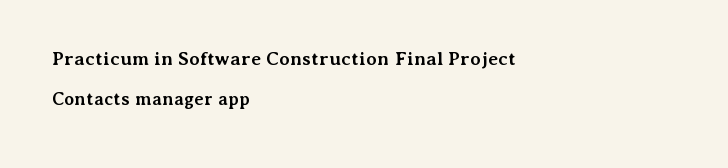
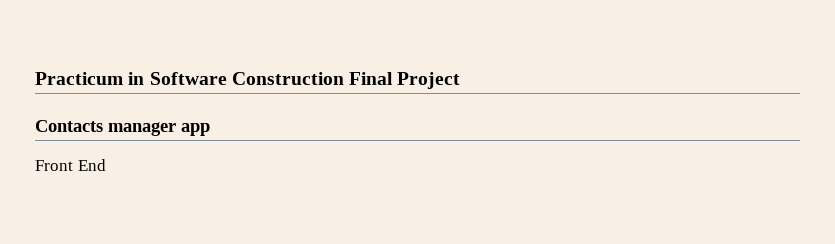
(250, 102) none -> [35,159,106,171] // Front End

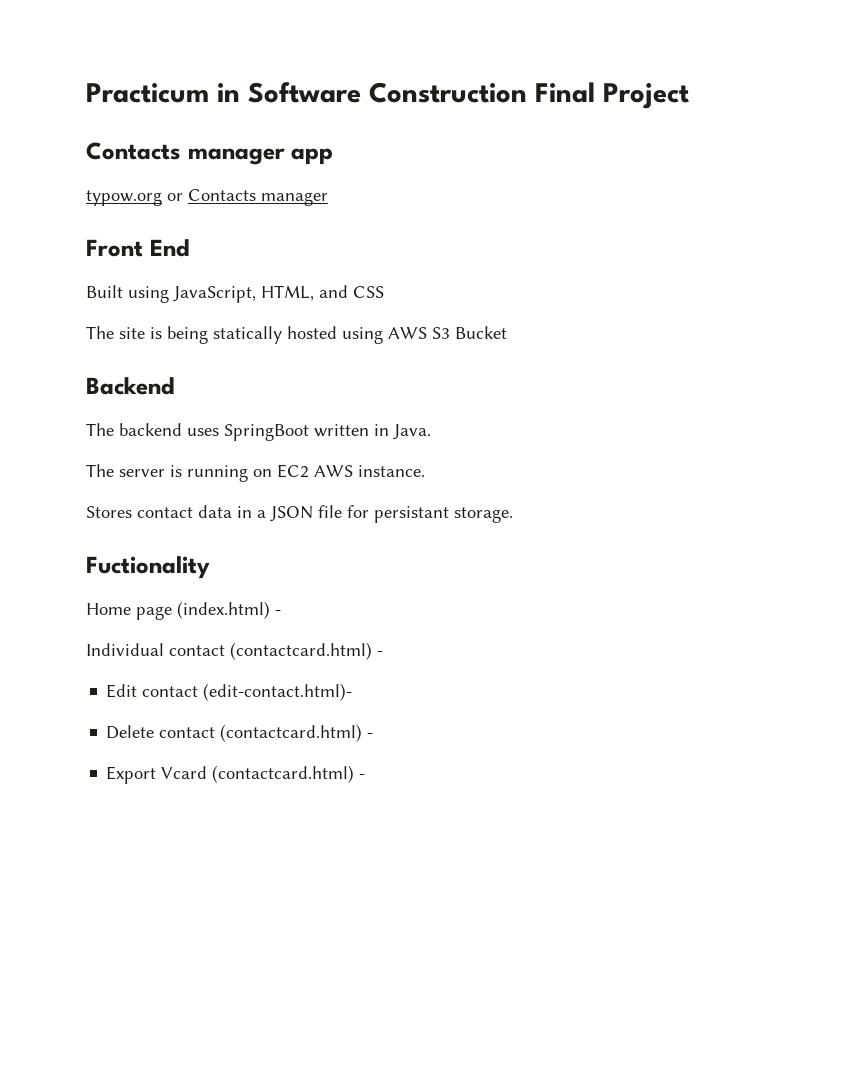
[35,159,106,171] Front End -> [86,189,328,206] [86,239,190,257] [86,285,384,303] [86,326,507,344] [86,377,175,395] [86,423,431,441] [86,464,425,482] [86,505,513,523] [86,556,210,579] [86,601,281,620] [86,642,383,660] [106,683,353,701] [106,724,374,742] [106,765,366,784] typow.org or Contacts manager // Front End // Built using JavaScript, HTML, and CSS // The site is being statically hosted using AWS S3 Bucket // Backend // The backend uses SpringBoot written in Java. // The server is running on EC2 AWS instance. // Stores contact data in a JSON file for persistant storage. // Fuctionality // Home page (index.html) - // Individual contact (contactcard.html) - // Edit contact (edit-contact.html)- // Delete contact (contactcard.html) - // Export Vcard (contactcard.html) -

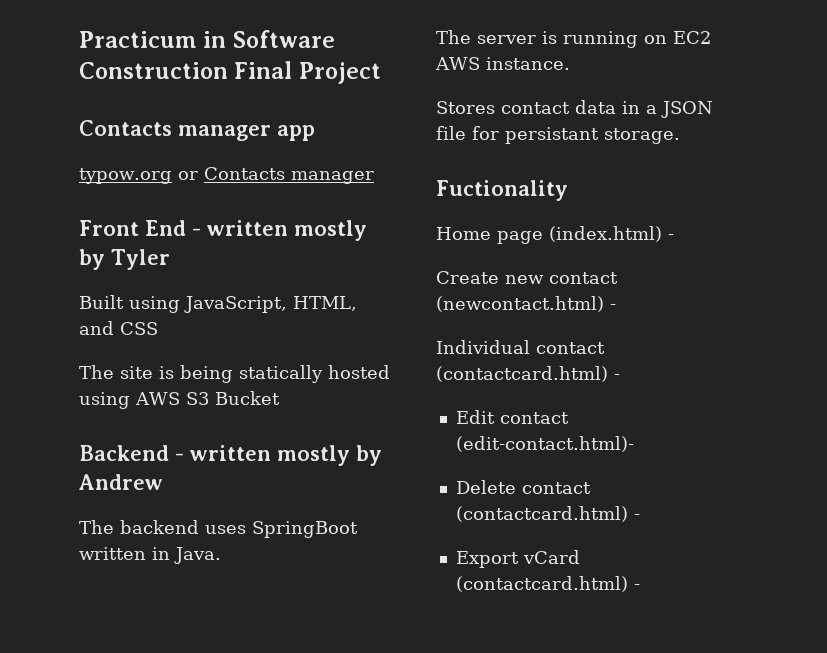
(190, 248) none -> [192,220,367,241] [79,249,170,270] - written mostly by Tyler
(175, 386) none -> [175,445,382,466] [79,474,163,490] - written mostly by Andrew
(281, 612) none -> [436,271,618,284] [436,296,616,312] // Create new contact (newcontact.html) -
[161,766,208,779] Vcard -> [522,550,580,564] vCard

